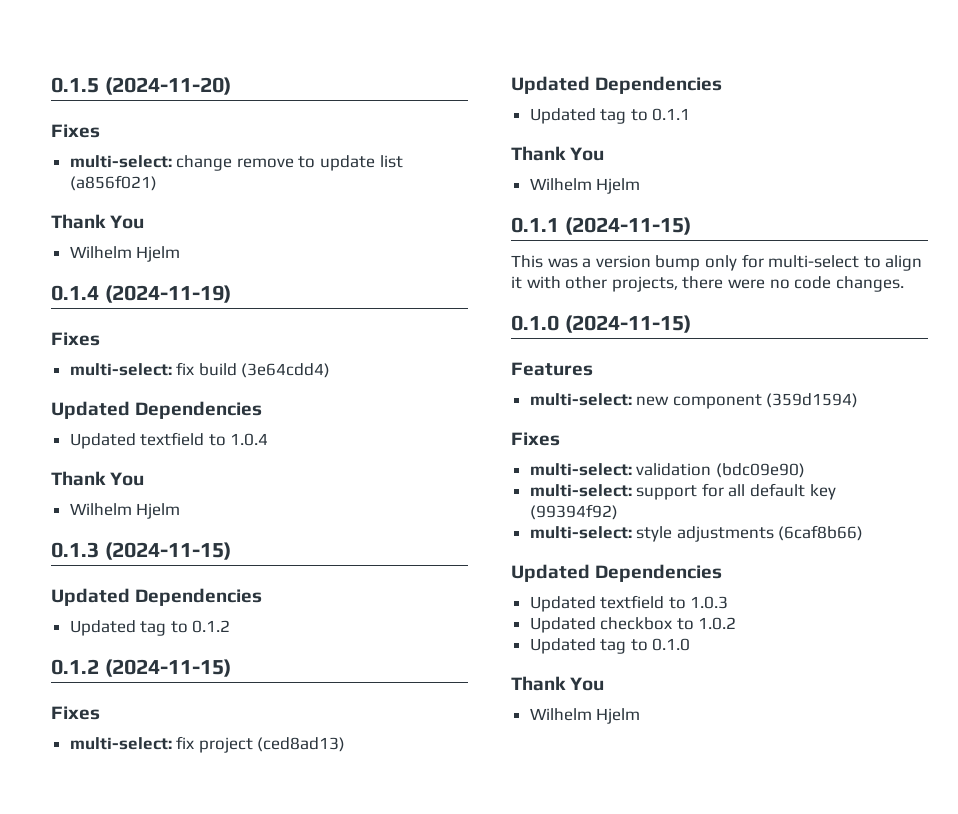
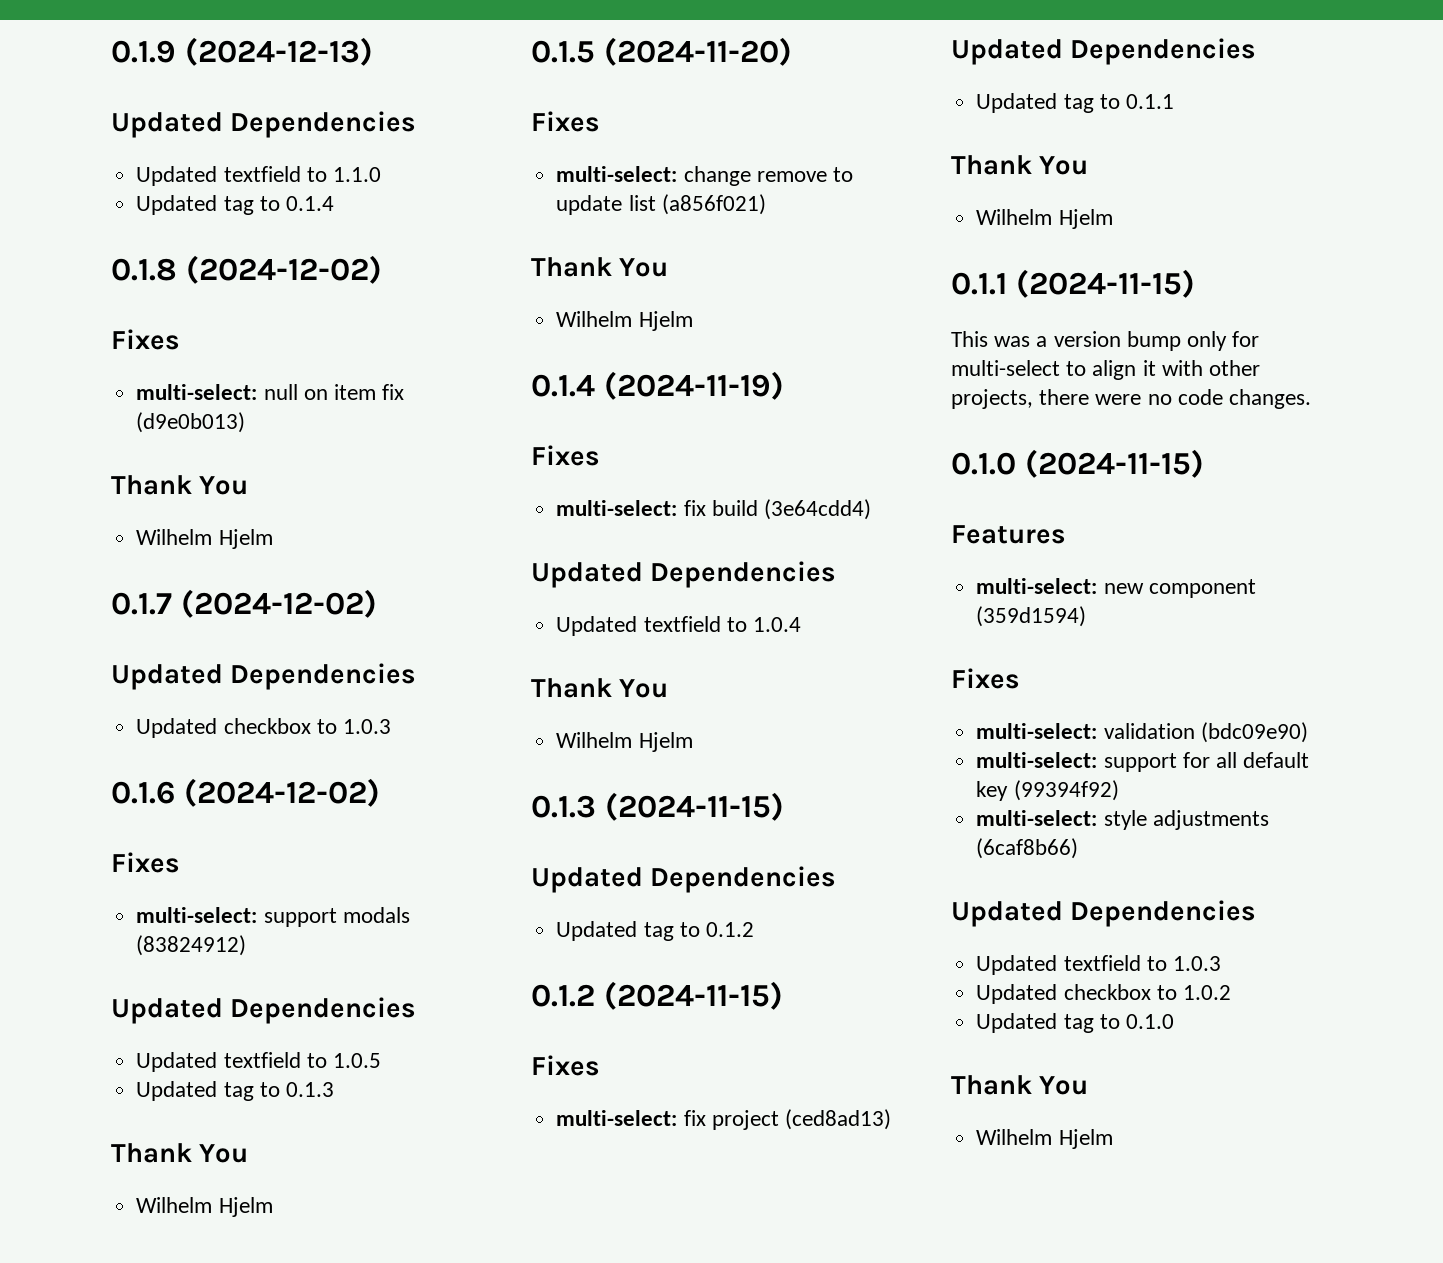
(51, 85) none -> [111,37,373,66] [111,111,417,138] [136,166,381,186] [136,195,334,215] [111,255,382,284] [111,329,180,350] [136,384,405,400] [136,412,246,433] [111,475,249,495] [136,529,273,549] [111,589,377,618] [111,663,417,690] [136,718,391,738] [111,778,380,807] [111,852,180,873] [136,907,410,927] [136,935,247,956] [111,997,417,1024] [136,1052,381,1072] [136,1081,334,1101] [111,1143,249,1163] [136,1197,273,1217] 0.1.9 (2024-12-13) // Updated Dependencies // Updated textfield to 1.1.0 // Updated tag to 0.1.4 // 0.1.8 (2024-12-02) // Fixes // multi-select: null on item fix (d9e0b013) // Thank You // Wilhelm Hjelm // 0.1.7 (2024-12-02) // Updated Dependencies // Updated checkbox to 1.0.3 // 0.1.6 (2024-12-02) // Fixes // multi-select: support modals (83824912) // Updated Dependencies // Updated textfield to 1.0.5 // Updated tag to 0.1.3 // Thank You // Wilhelm Hjelm //

